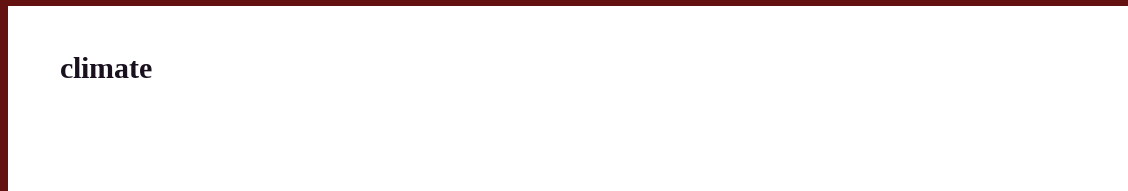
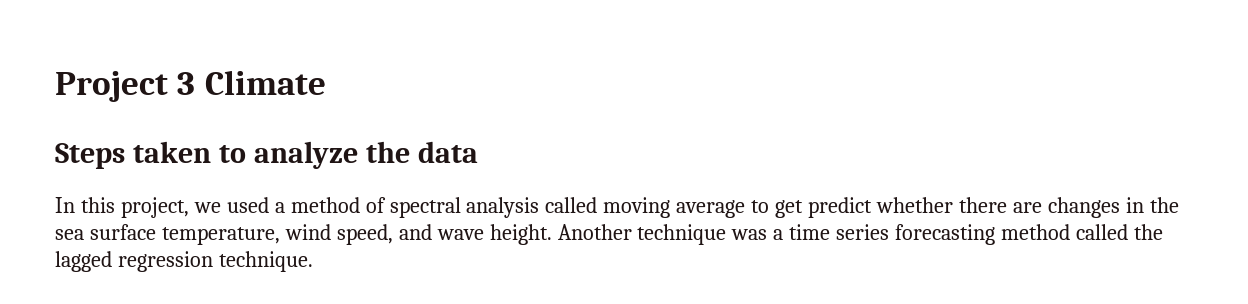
[60,57,152,78] climate -> [55,70,326,102] [55,141,478,169] [55,197,1179,218] [55,224,1163,245] [55,251,313,272] Project 3 Climate // Steps taken to analyze the data // In this project, we used a method of spectral analysis called moving average to get predict whether there are changes in the sea surface temperature, wind speed, and wave height. Another technique was a time series forecasting method called the lagged regression technique.

